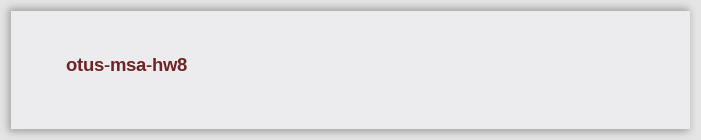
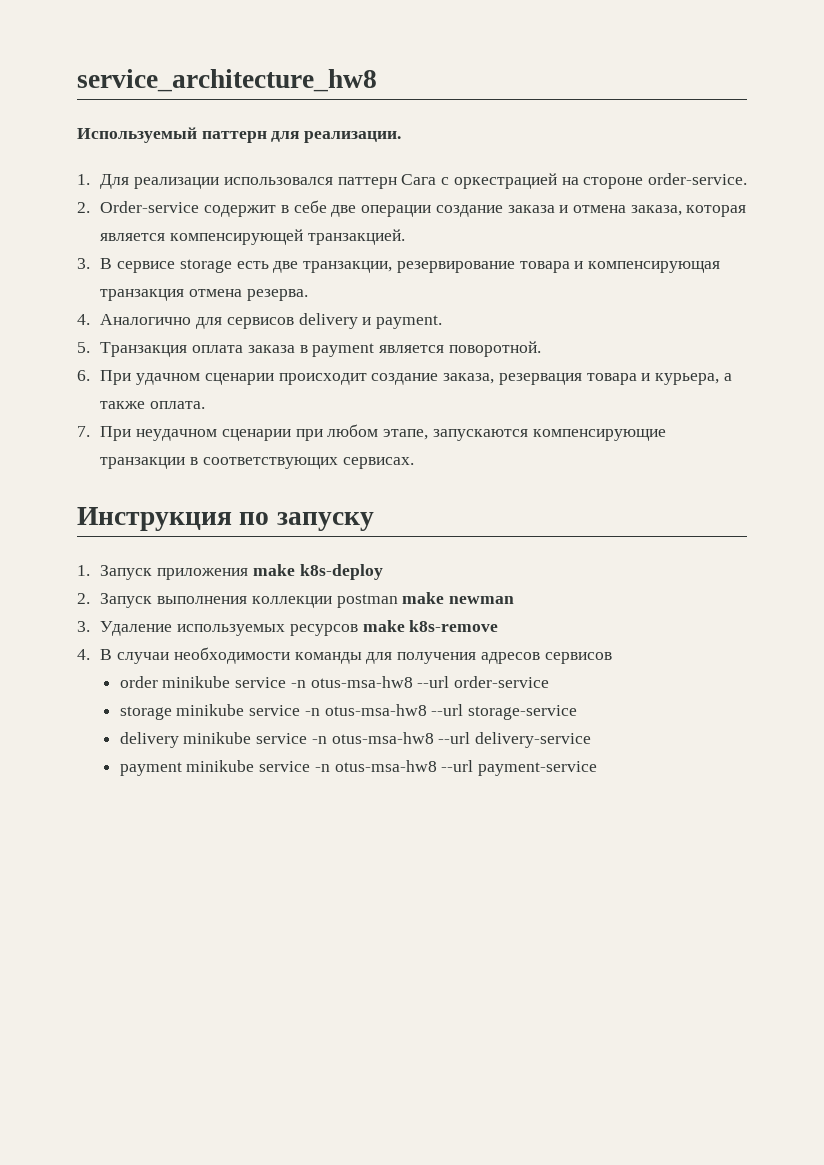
[66,58,187,71] otus-msa-hw8 -> [77,69,377,92] [77,127,402,143] [77,173,747,189] [77,200,747,217] [100,229,405,245] [77,258,720,273] [100,289,308,301] [77,313,443,329] [77,341,541,357] [77,370,732,385] [100,401,206,409] [77,424,666,441] [100,457,414,469] [77,507,374,531] [77,564,383,580] [77,592,515,608] [77,620,499,636] [77,647,612,664] [119,676,550,688] [119,704,578,720] [119,732,592,748] [119,760,598,776] service_architecture_hw8 // Используемый паттерн для реализации. // 1. Для реализации использовался паттерн Сага с оркестрацией на стороне order-service. // 2. Order-service содержит в себе две операции создание заказа и отмена заказа, которая является компенсирующей транзакцией. // 3. В сервисе storage есть две транзакции, резервирование товара и компенсирующая транзакция отмена резерва. // 4. Аналогично для сервисов delivery и payment. // 5. Транзакция оплата заказа в payment является поворотной. // 6. При удачном сценарии происходит создание заказа, резервация товара и курьера, а также оплата. // 7. При неудачном сценарии при любом этапе, запускаются компенсирующие транзакции в соответствующих сервисах. // Инструкция по запуску // 1. Запуск приложения make k8s-deploy // 2. Запуск выполнения коллекции postman make newman // 3. Удаление используемых ресурсов make k8s-remove // 4. В случаи необходимости команды для получения адресов сервисов // order minikube service -n otus-msa-hw8 --url order-service // storage minikube service -n otus-msa-hw8 --url storage-service // delivery minikube service -n otus-msa-hw8 --url delivery-service // payment minikube service -n otus-msa-hw8 --url payment-service

